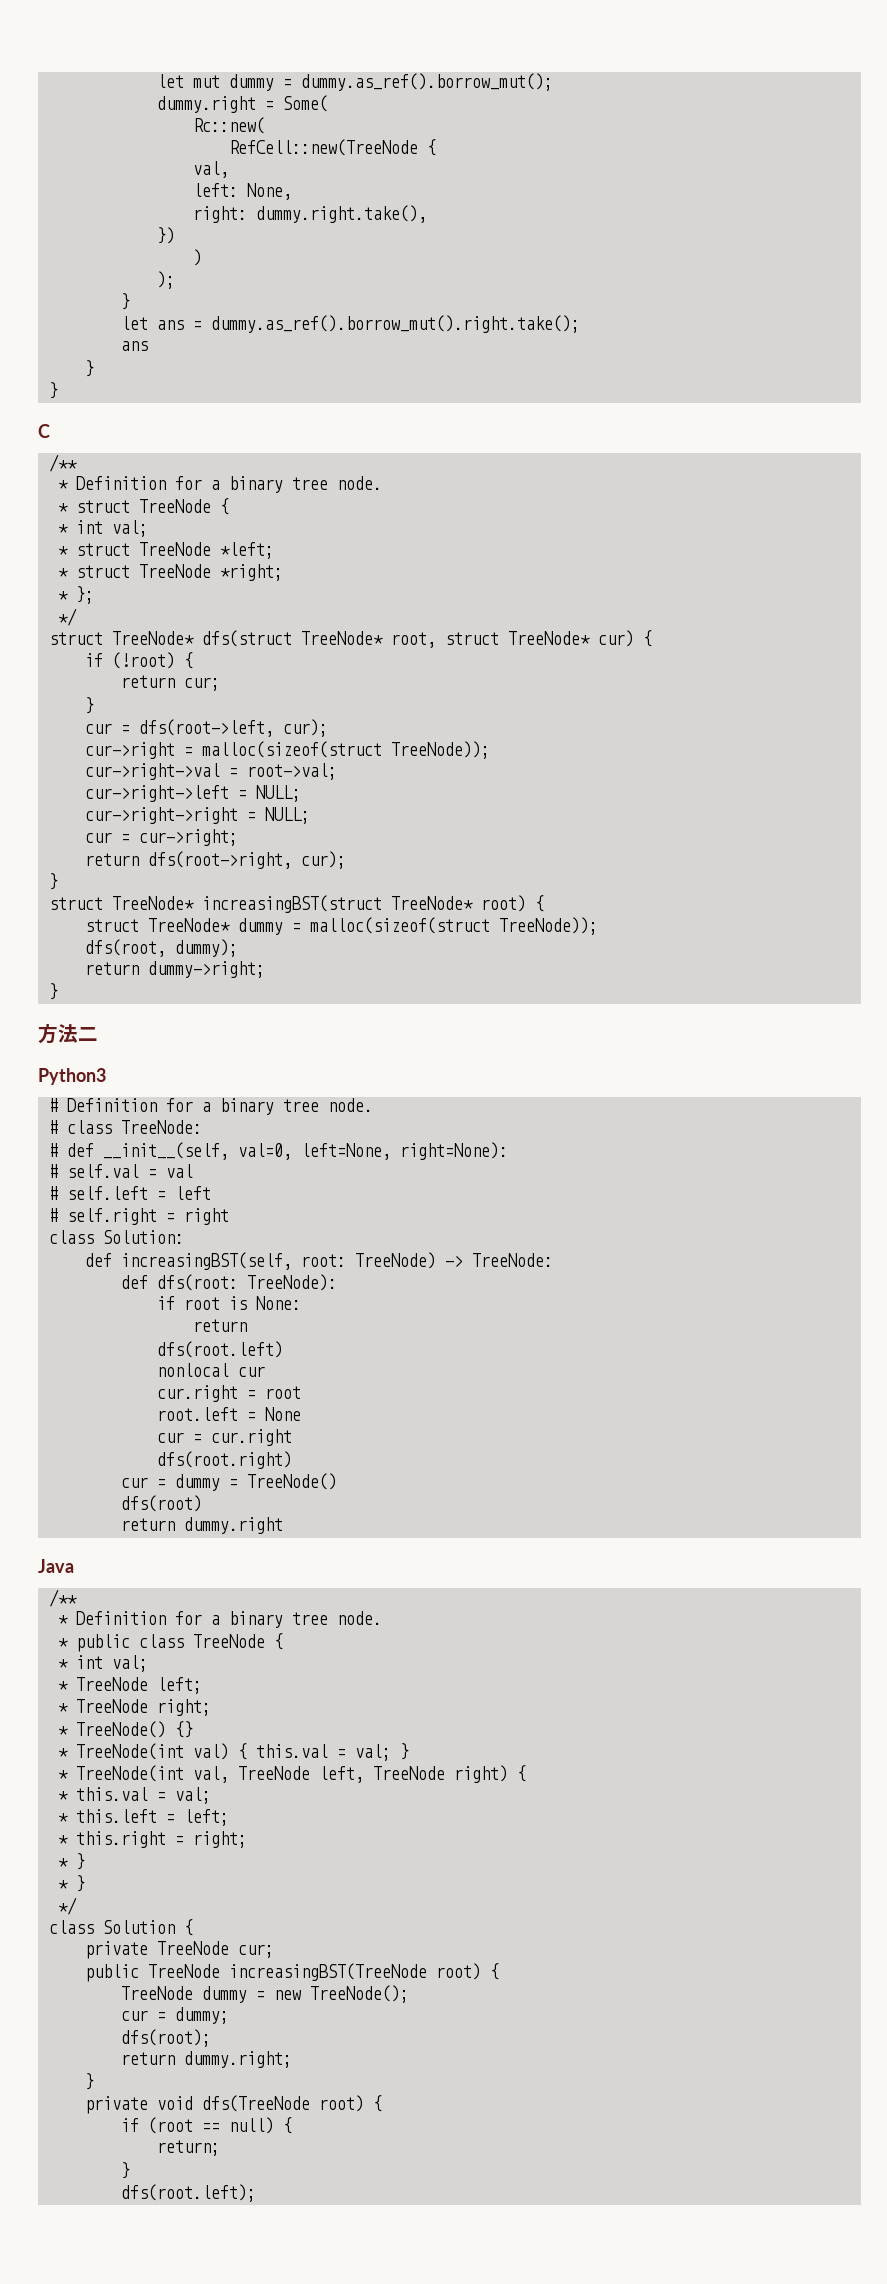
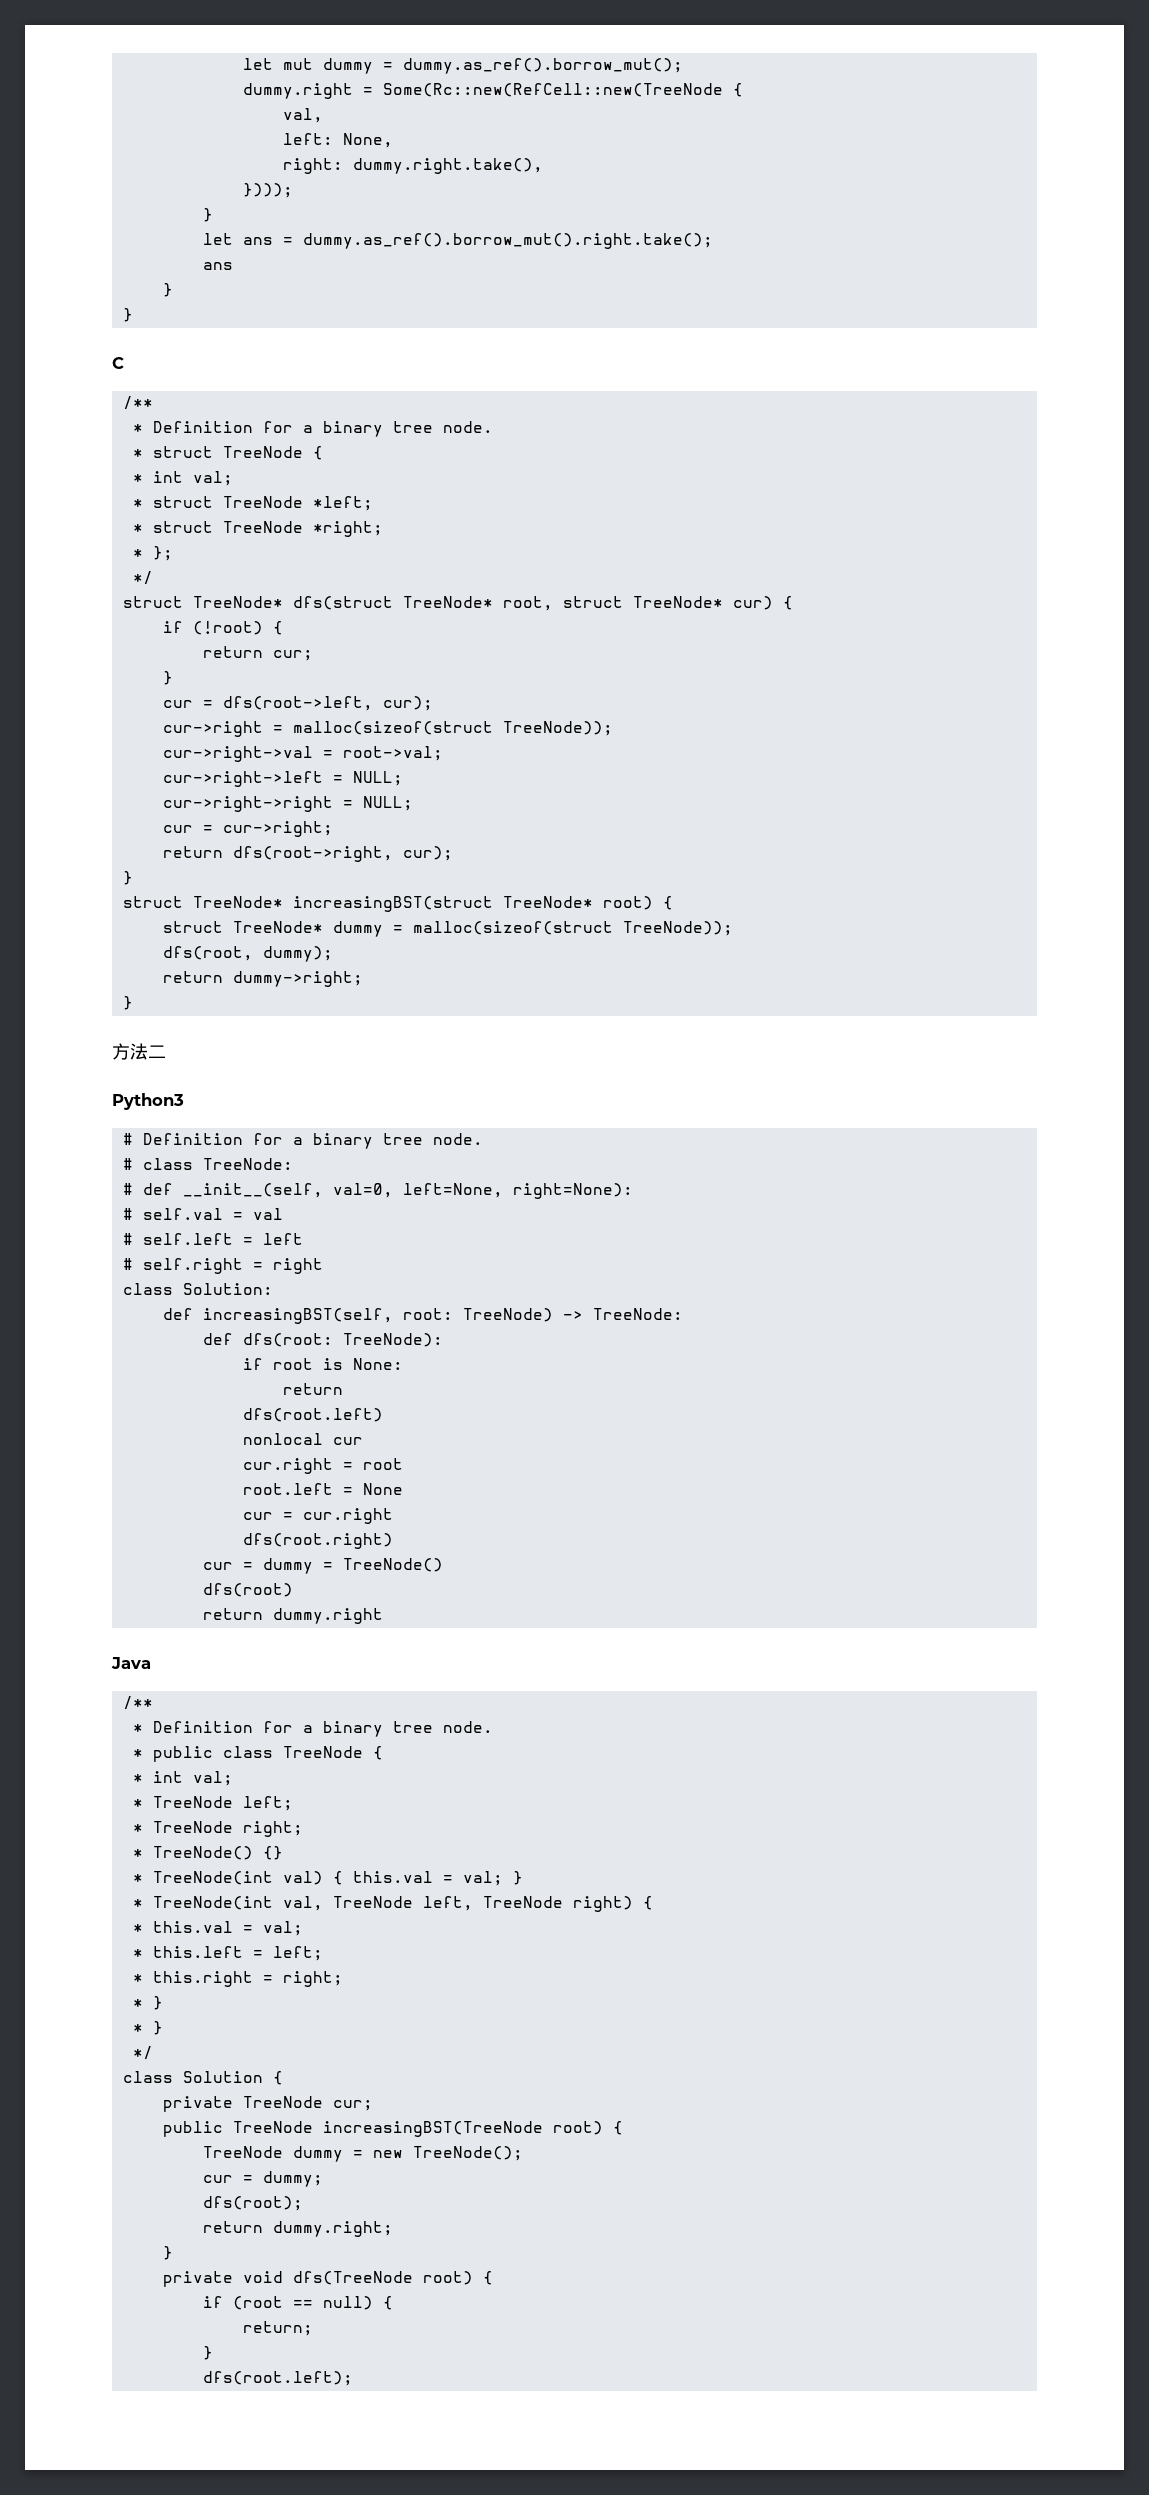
[282,95,328,112] [192,117,265,134] [228,139,418,156] Some( // Rc::new( // RefCell::new(TreeNode -> [382,83,723,97] Some(Rc::new(RefCell::new(TreeNode
[156,227,175,244] [192,249,202,266] [156,271,175,289] }) // ) // ); -> [242,183,293,198] })));

